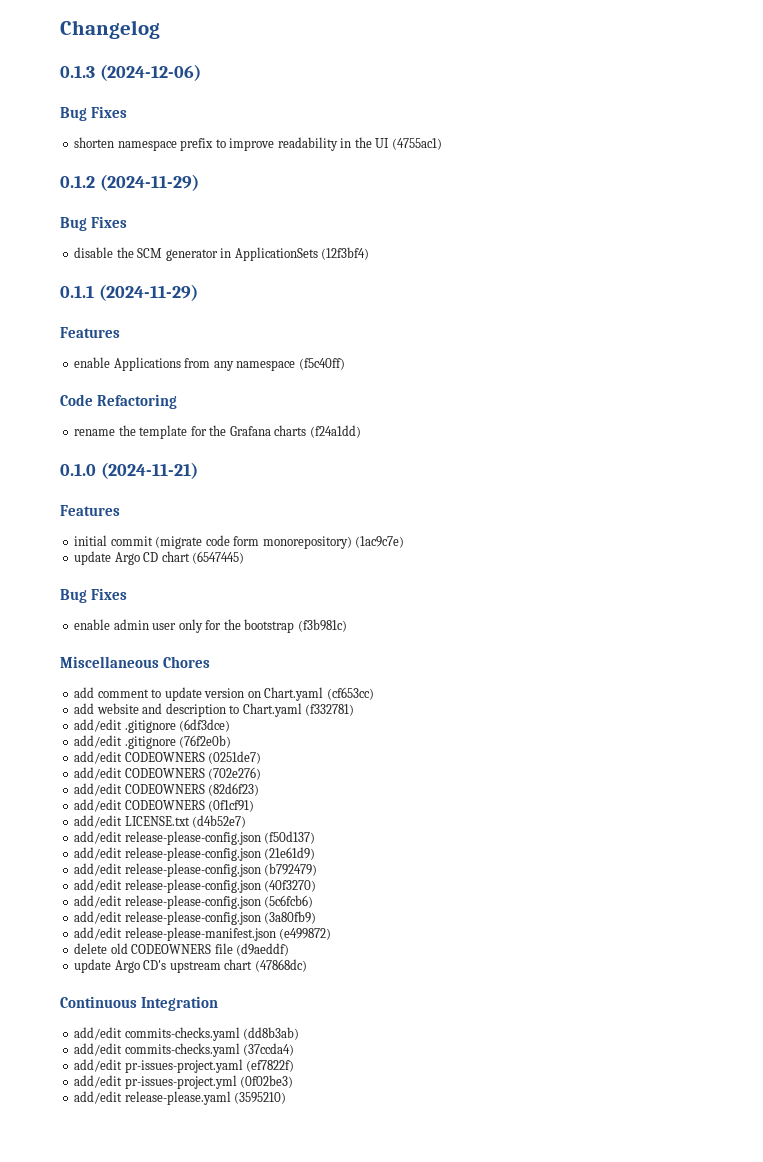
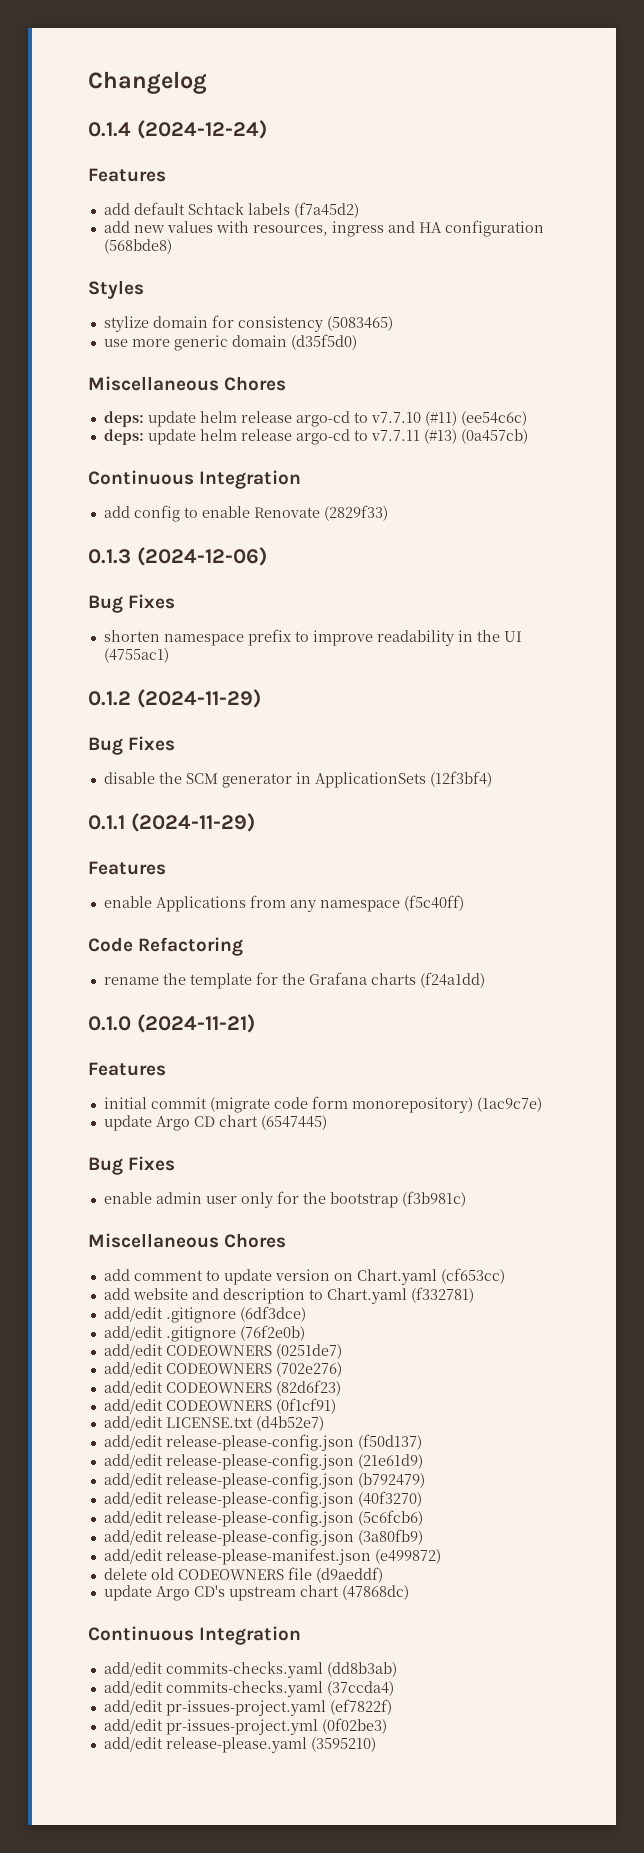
(160, 29) none -> [88,120,267,139] [88,168,166,182] [103,202,359,218] [103,220,544,237] [103,239,172,254] [88,280,144,299] [103,315,393,332] [103,334,357,351] [88,376,287,391] [103,411,527,427] [103,429,528,445] [88,470,302,489] [103,505,388,522] // 0.1.4 (2024-12-24) // Features // add default Schtack labels (f7a45d2) // add new values with resources, ingress and HA configuration (568bde8) // Styles // stylize domain for consistency (5083465) // use more generic domain (d35f5d0) // Miscellaneous Chores // deps: update helm release argo-cd to v7.7.10 (#11) (ee54c6c) // deps: update helm release argo-cd to v7.7.11 (#13) (0a457cb) // Continuous Integration // add config to enable Renovate (2829f33)

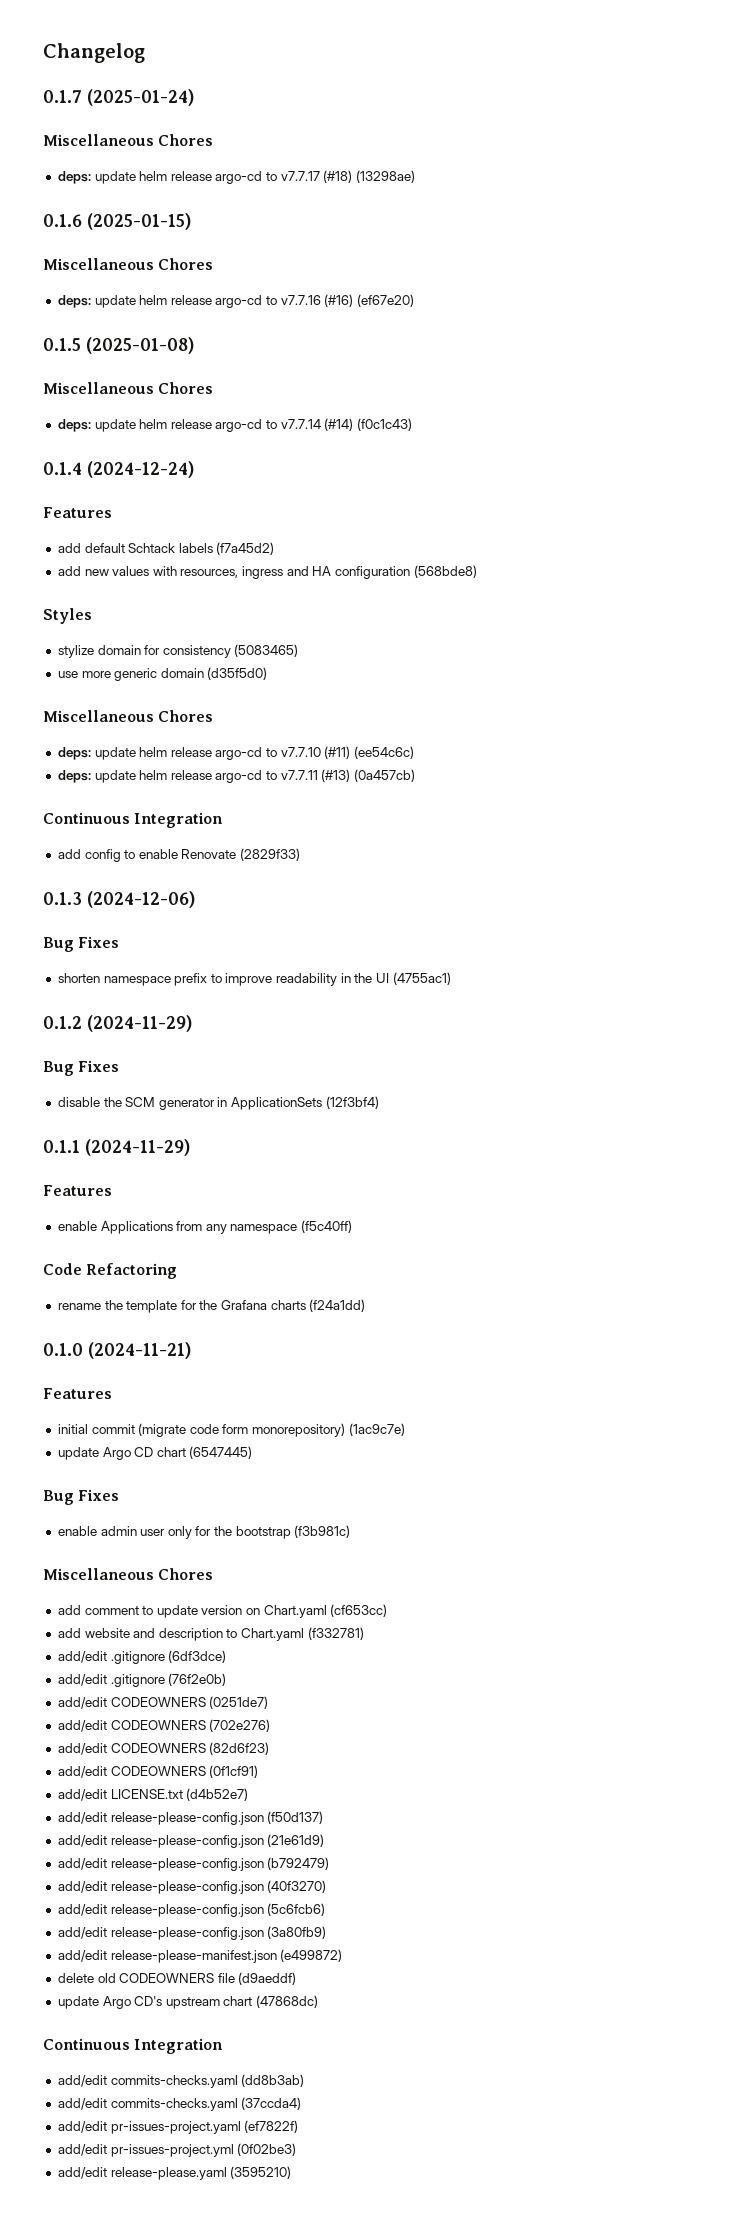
(207, 82) none -> [43,89,194,106] [43,134,214,146] [57,170,416,184] [43,213,191,230] [43,258,214,270] [57,294,415,308] [43,337,194,354] [43,382,214,394] [57,418,413,432] // 0.1.7 (2025-01-24) // Miscellaneous Chores // deps: update helm release argo-cd to v7.7.17 (#18) (13298ae) // 0.1.6 (2025-01-15) // Miscellaneous Chores // deps: update helm release argo-cd to v7.7.16 (#16) (ef67e20) // 0.1.5 (2025-01-08) // Miscellaneous Chores // deps: update helm release argo-cd to v7.7.14 (#14) (f0c1c43)

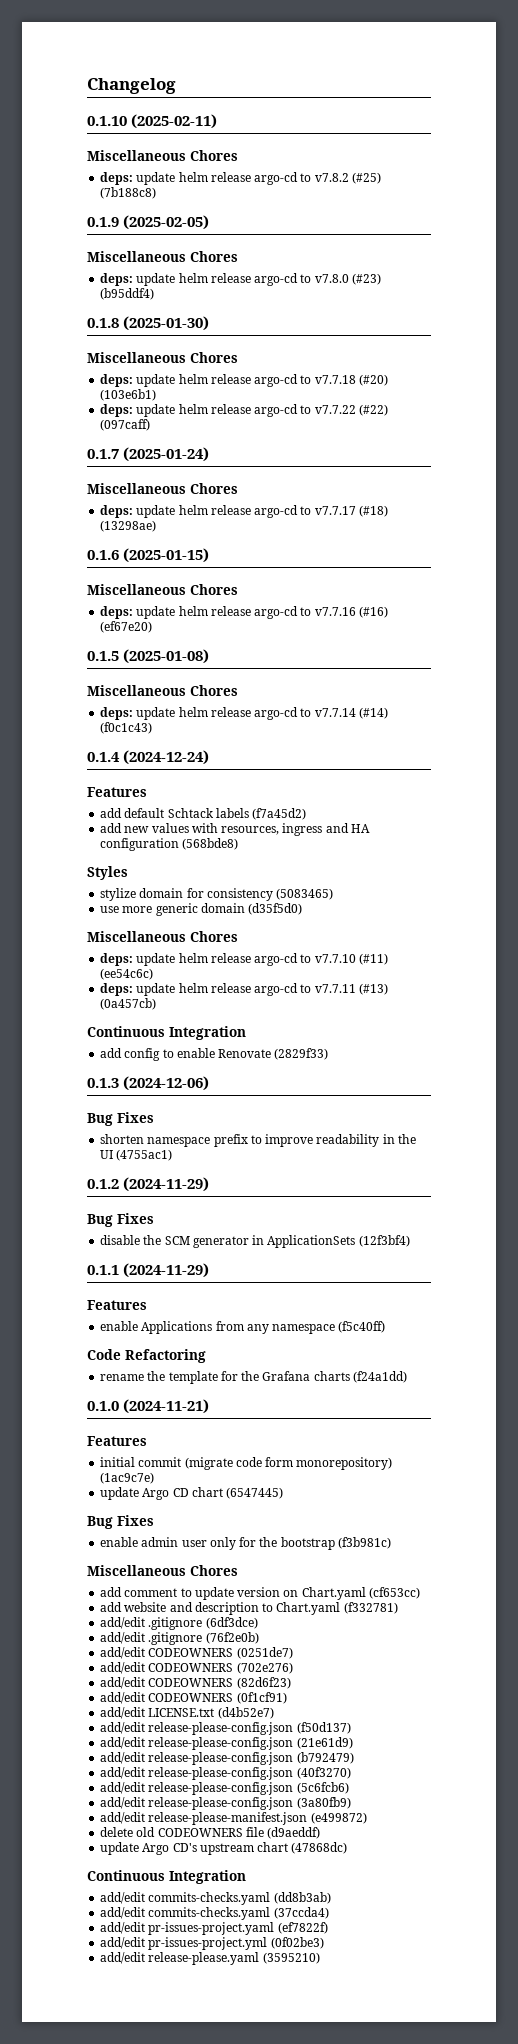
(145, 53) none -> [87,114,218,129] [87,150,238,161] [100,172,381,185] [100,187,157,199] [87,215,210,230] [87,251,238,262] [100,273,381,286] [100,288,155,300] [87,316,210,331] [87,352,238,363] [100,374,388,387] [100,389,157,401] [100,404,388,417] [100,419,151,431] // 0.1.10 (2025-02-11) // Miscellaneous Chores // deps: update helm release argo-cd to v7.8.2 (#25) (7b188c8) // 0.1.9 (2025-02-05) // Miscellaneous Chores // deps: update helm release argo-cd to v7.8.0 (#23) (b95ddf4) // 0.1.8 (2025-01-30) // Miscellaneous Chores // deps: update helm release argo-cd to v7.7.18 (#20) (103e6b1) // deps: update helm release argo-cd to v7.7.22 (#22) (097caff)

